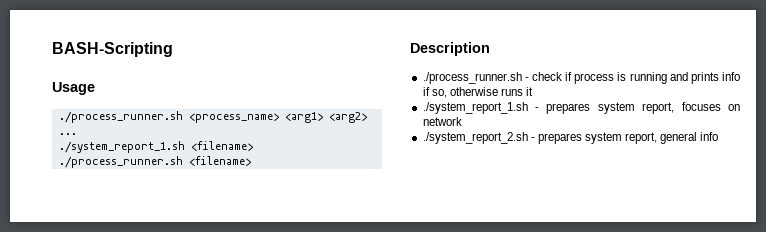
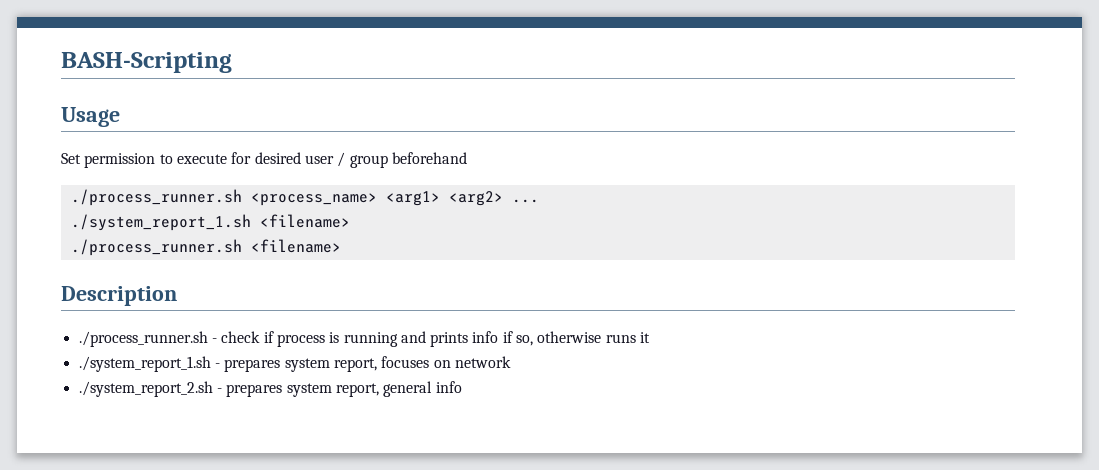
(95, 88) none -> [61,152,467,168] // Set permission to execute for desired user / group beforehand

